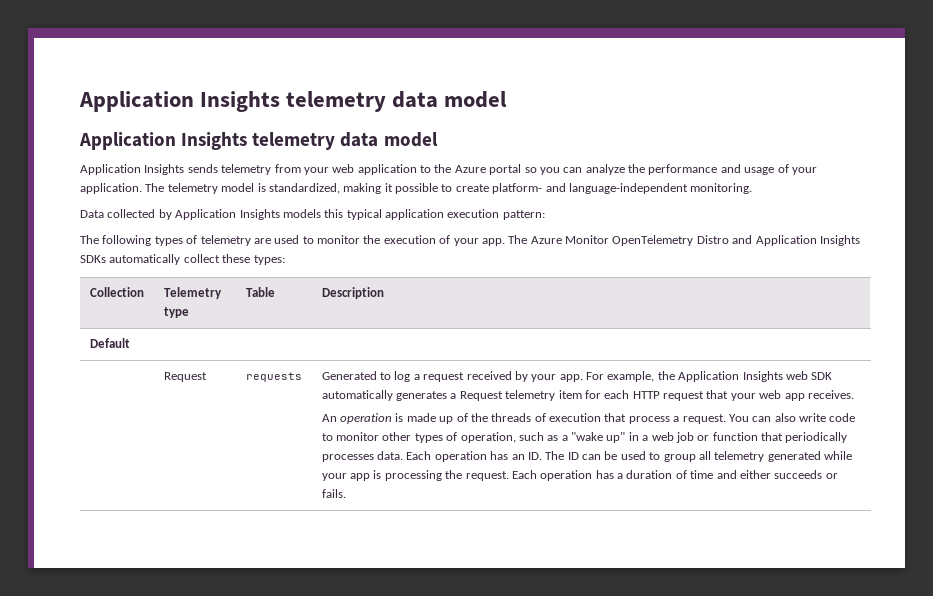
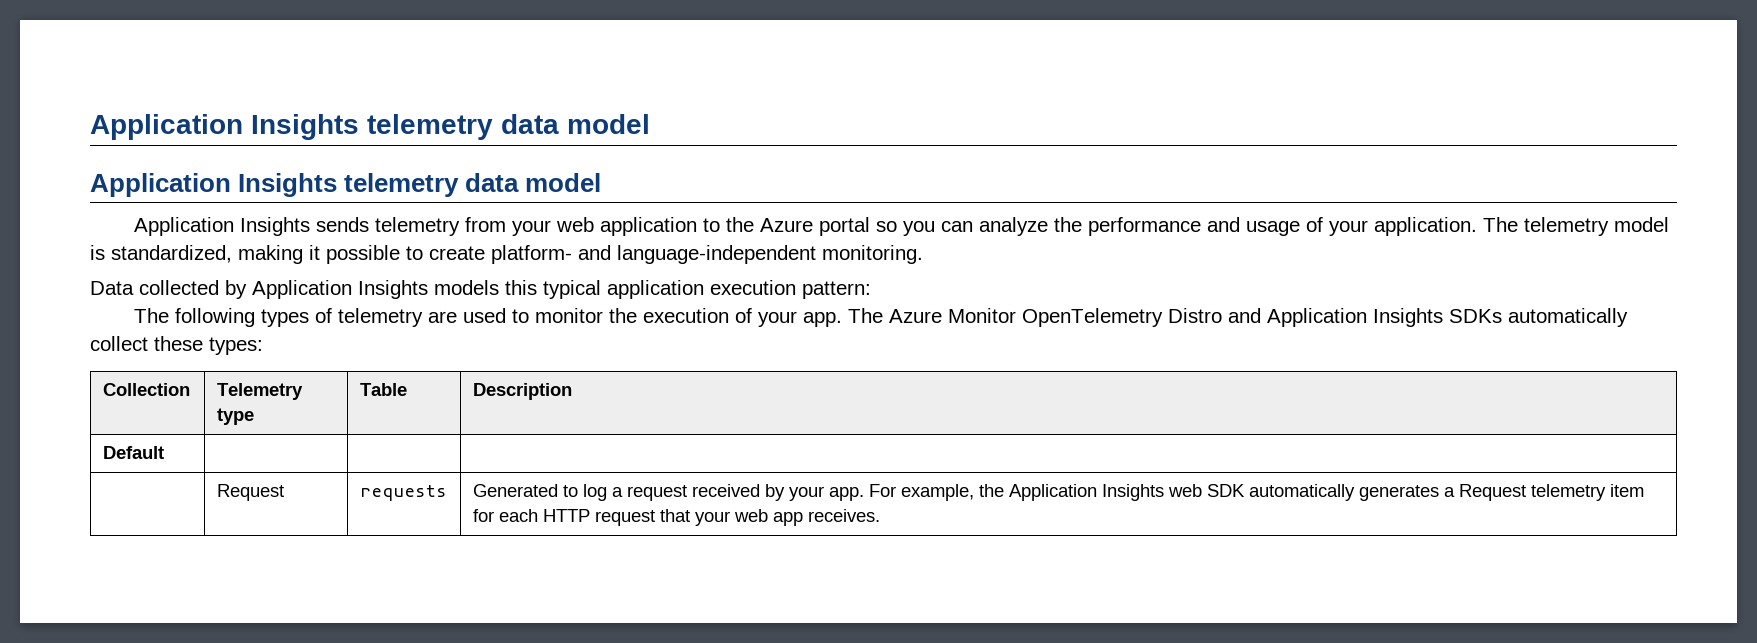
[321,413,856,424] [321,432,848,443] [321,451,853,462] [321,470,838,481] [321,489,346,498] // An operation is made up of the threads of execution that process a request. You can also write code to monitor other types of operation, such as a "wake up" in a web job or function that periodically processes data. Each operation has an ID. The ID can be used to group all telemetry generated while your app is processing the request. Each operation has a duration of time and either succeeds or fails. -> (881, 515) none

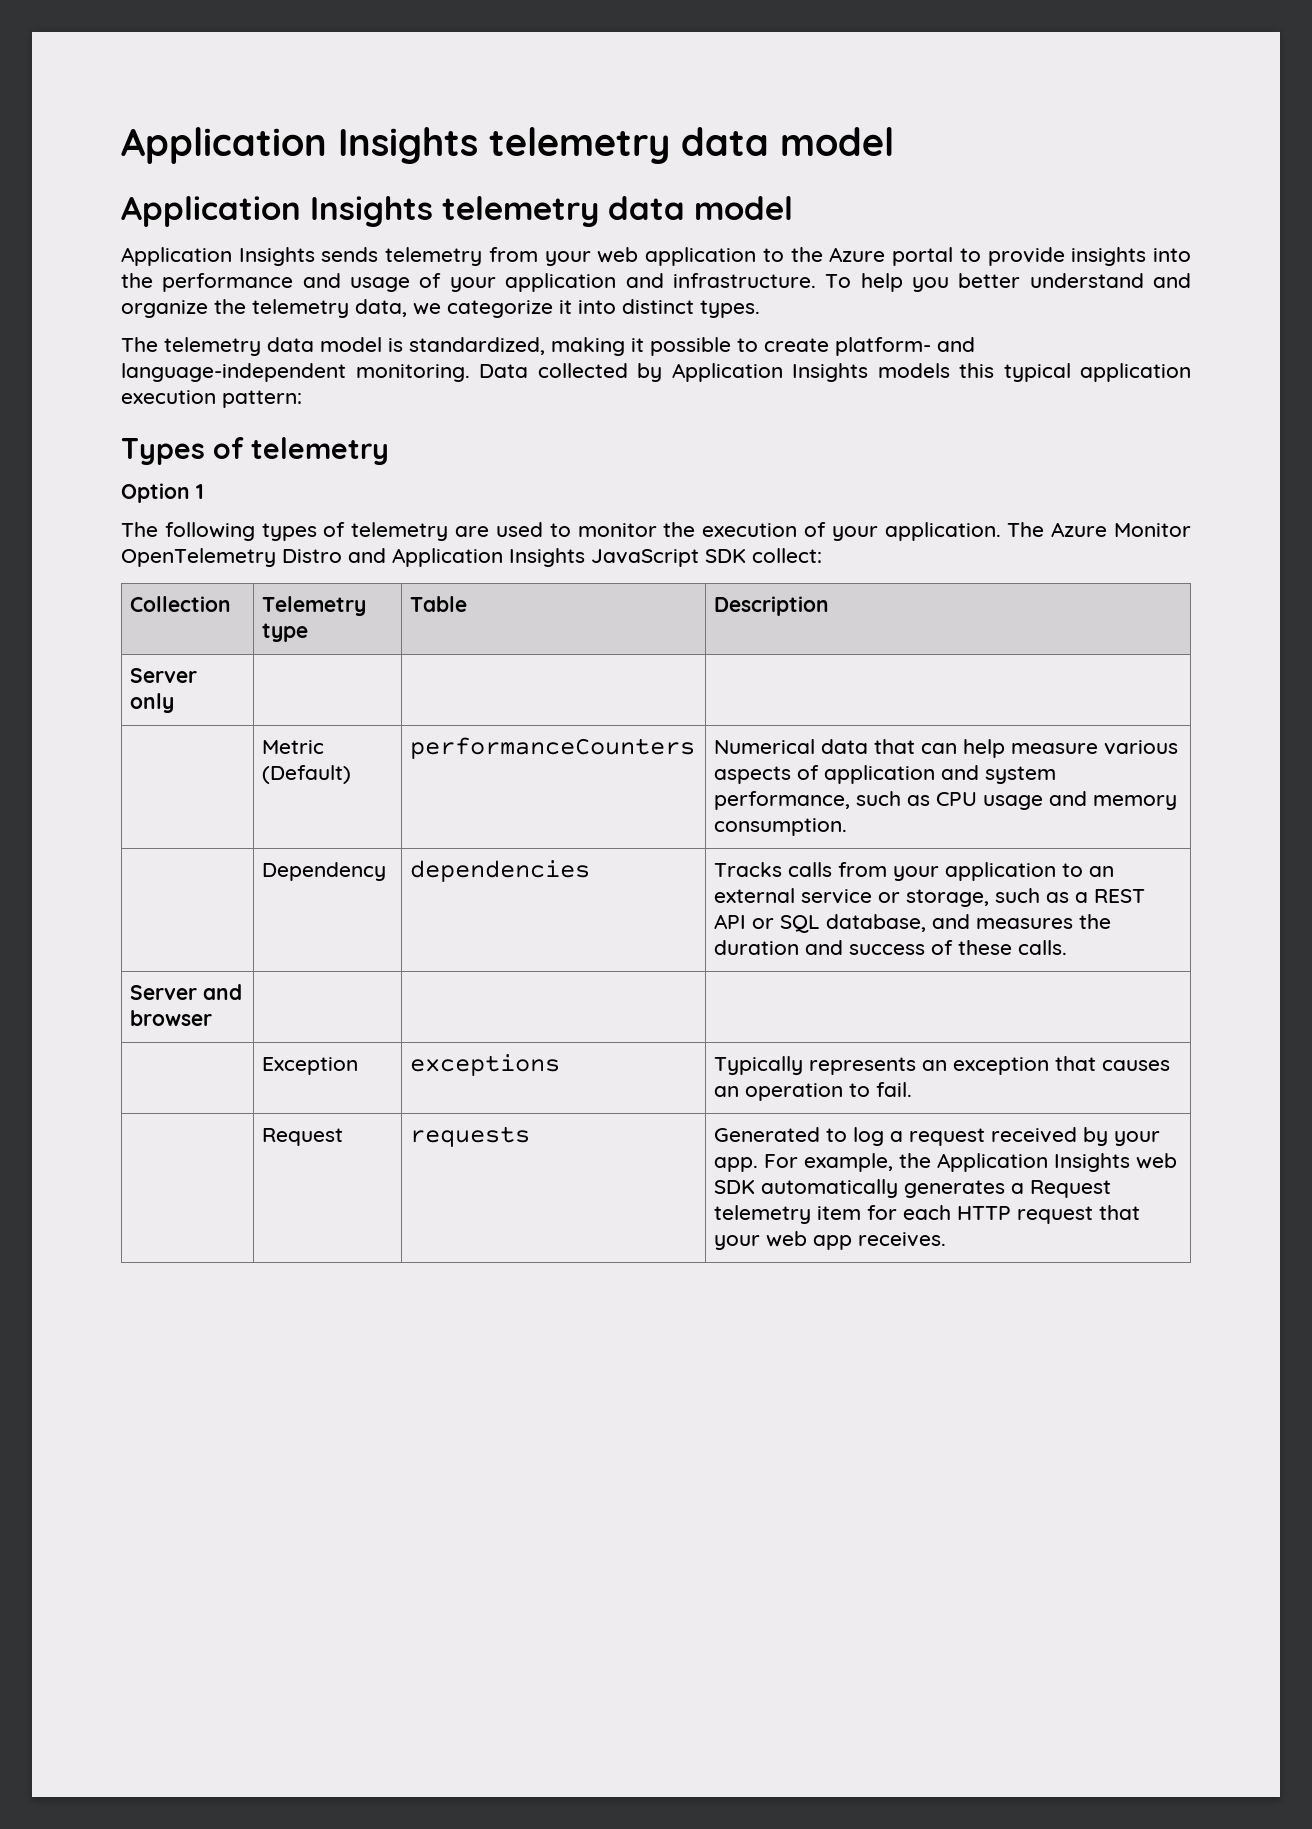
[875,217,1048,236] so you can analyze -> [959,247,1192,266] to provide insights into
[1373,217,1477,236] application. -> [505,273,1191,292] [121,299,760,318] application and infrastructure. To help you better understand and organize the telemetry data, we categorize it into distinct types. //
(1609, 226) none -> [267,337,314,352] data
(923, 254) // -> (470, 373) none
(871, 290) none -> [121,437,389,465] [121,483,204,503] // Types of telemetry // Option 1
[802,312,842,327] app. -> [884,522,1001,541] application.
[1448,308,1628,327] [90,336,263,355] SDKs automatically collect these types: -> [591,548,822,567] JavaScript SDK collect:
[103,446,165,459] Default | | | -> [130,668,198,683] [130,693,175,713] [262,740,325,754] [262,765,352,784] [410,737,696,759] [714,739,1179,758] [714,765,1057,784] [714,791,1178,810] [714,818,848,836] [262,862,387,881] [410,860,591,882] [714,862,1115,881] [714,888,1146,907] [714,914,1112,933] [714,940,1068,955] [130,984,243,1000] [130,1010,213,1026] [262,1057,359,1075] [410,1054,561,1076] [714,1056,1171,1075] [714,1082,913,1101] Server only | | | // | Metric (Default) | performanceCounters | Numerical data that can help measure various aspects of application and system performance, such as CPU usage and memory consumption. // | Dependency | dependencies | Tracks calls from your application to an external service or storage, such as a REST API or SQL database, and measures the duration and success of these calls. // Server and browser | | | // | Exception | exceptions | Typically represents an exception that causes an operation to fail.

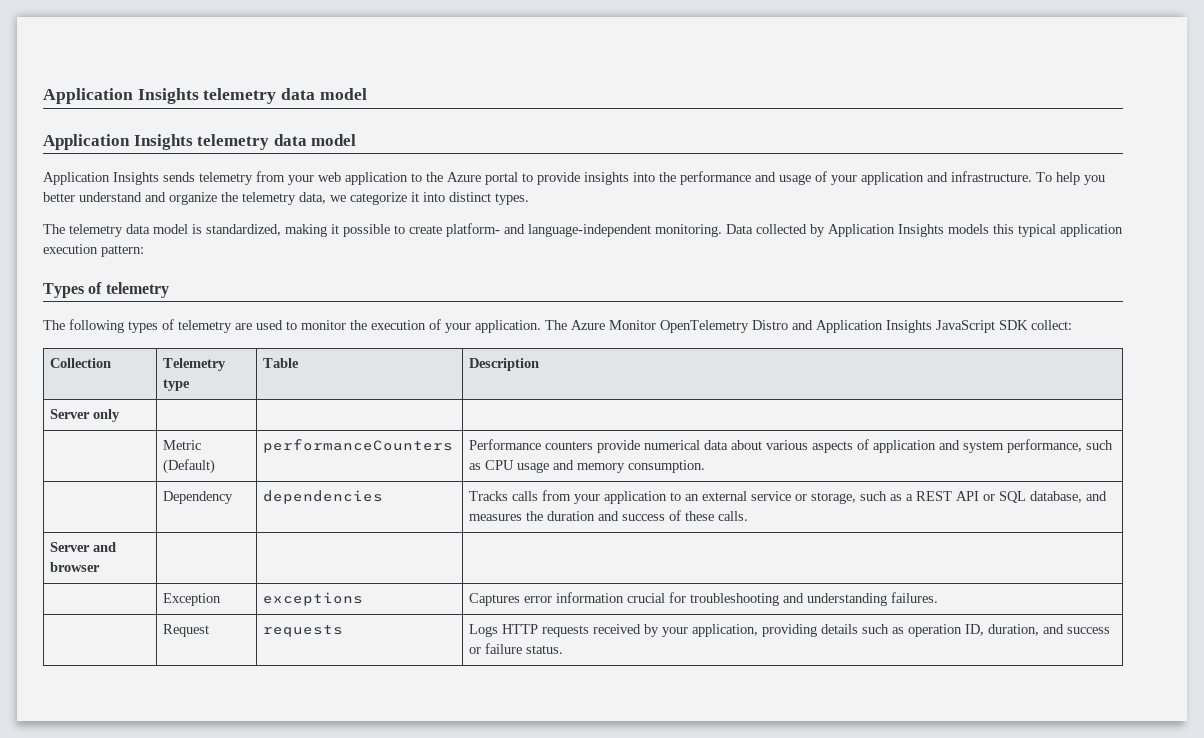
[121,483,204,503] // Option 1 -> (169, 290) none
[714,739,1099,758] Numerical data that can help measure -> [469,439,763,453] Performance counters provide numerical data about
[714,1056,1171,1075] [714,1082,913,1101] [262,1128,344,1146] [410,1126,531,1147] [714,1127,1161,1146] [714,1153,1178,1172] [714,1179,1112,1198] [714,1205,1141,1224] [714,1231,947,1250] Typically represents an exception that causes an operation to fail. // | Request | requests | Generated to log a request received by your app. For example, the Application Insights web SDK automatically generates a Request telemetry item for each HTTP request that your web app receives. -> [469,592,939,606] [163,624,210,637] [263,625,344,637] [469,624,1111,637] [469,643,564,654] Captures error information crucial for troubleshooting and understanding failures. // | Request | requests | Logs HTTP requests received by your application, providing details such as operation ID, duration, and success or failure status.

